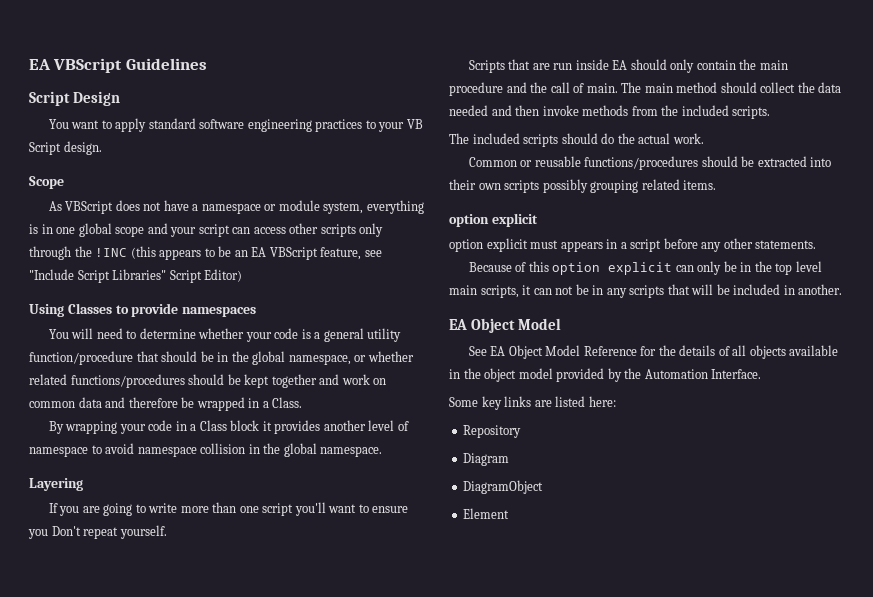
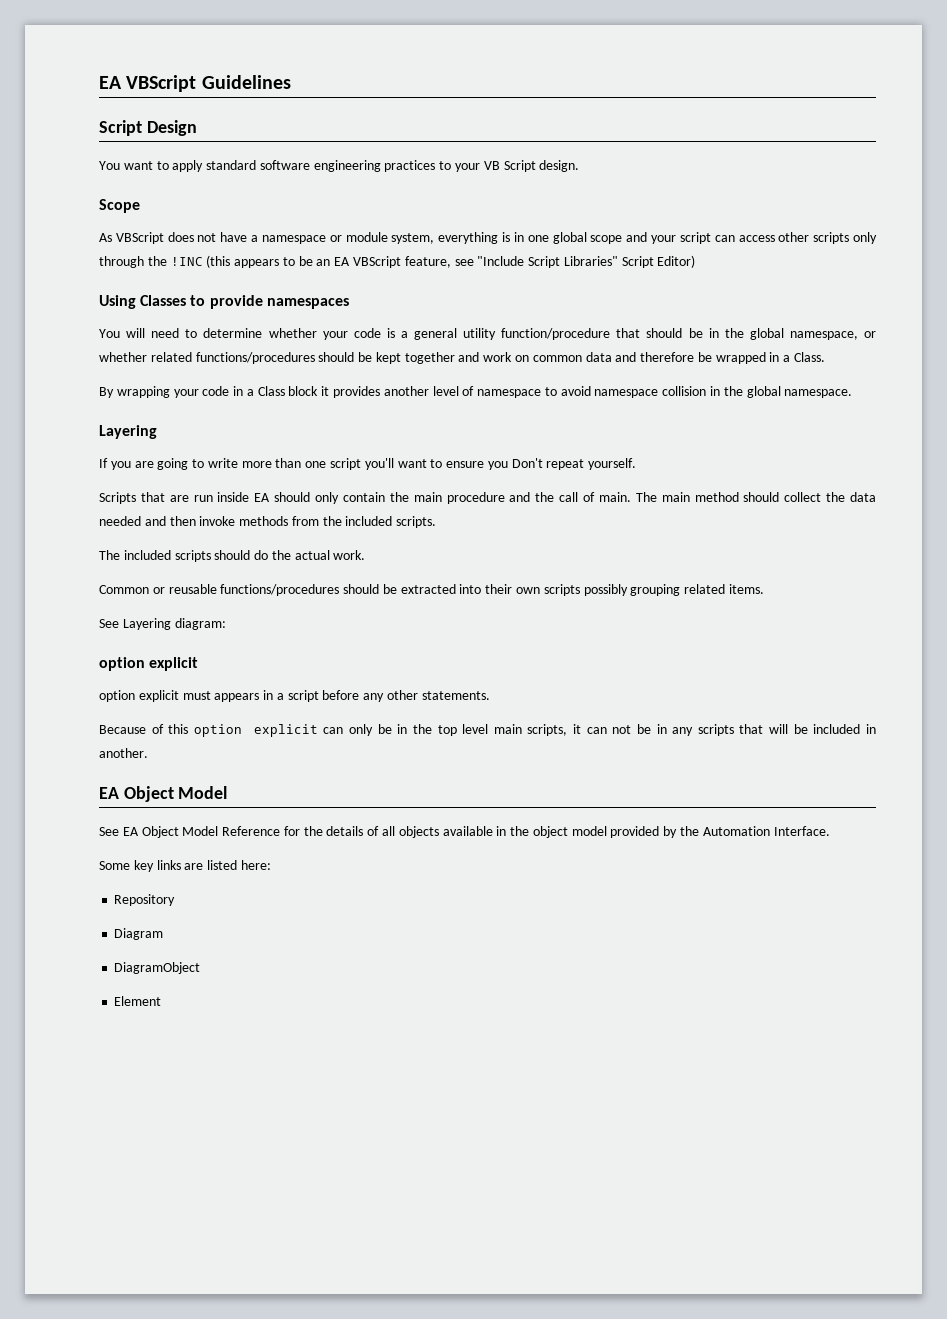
(717, 185) none -> [99,618,226,630] // See Layering diagram:

